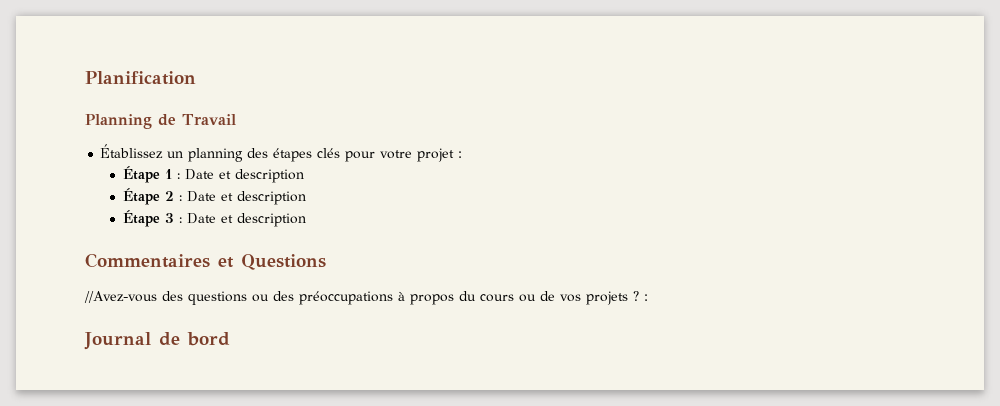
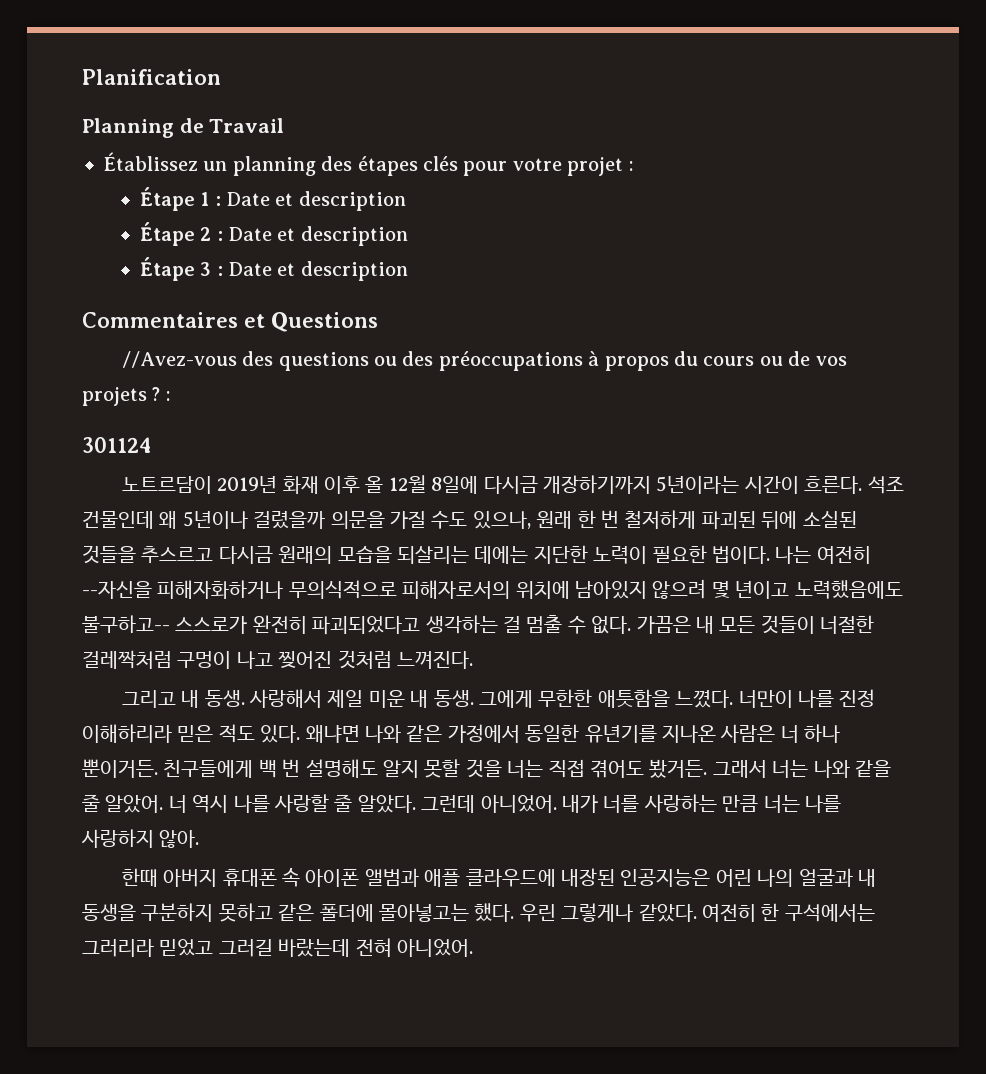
[84,332,230,350] Journal de bord -> [82,437,151,453] [121,475,904,494] [82,510,857,530] [82,545,871,564] [82,579,903,599] [82,615,875,635] [82,650,473,669] [121,689,876,708] [82,724,841,743] [82,759,891,778] [82,794,841,813] [81,829,200,848] [121,867,877,887] [82,903,875,922] [82,938,473,957] 301124 // 노트르담이 2019년 화재 이후 올 12월 8일에 다시금 개장하기까지 5년이라는 시간이 흐른다. 석조 건물인데 왜 5년이나 걸렸을까 의문을 가질 수도 있으나, 원래 한 번 철저하게 파괴된 뒤에 소실된 것들을 추스르고 다시금 원래의 모습을 되살리는 데에는 지단한 노력이 필요한 법이다. 나는 여전히 --자신을 피해자화하거나 무의식적으로 피해자로서의 위치에 남아있지 않으려 몇 년이고 노력했음에도 불구하고-- 스스로가 완전히 파괴되었다고 생각하는 걸 멈출 수 없다. 가끔은 내 모든 것들이 너절한 걸레짝처럼 구멍이 나고 찢어진 것처럼 느껴진다. // 그리고 내 동생. 사랑해서 제일 미운 내 동생. 그에게 무한한 애틋함을 느꼈다. 너만이 나를 진정 이해하리라 믿은 적도 있다. 왜냐면 나와 같은 가정에서 동일한 유년기를 지나온 사람은 너 하나 뿐이거든. 친구들에게 백 번 설명해도 알지 못할 것을 너는 직접 겪어도 봤거든. 그래서 너는 나와 같을 줄 알았어. 너 역시 나를 사랑할 줄 알았다. 그런데 아니었어. 내가 너를 사랑하는 만큼 너는 나를 사랑하지 않아. // 한때 아버지 휴대폰 속 아이폰 앨범과 애플 클라우드에 내장된 인공지능은 어린 나의 얼굴과 내 동생을 구분하지 못하고 같은 폴더에 몰아넣고는 했다. 우린 그렇게나 같았다. 여전히 한 구석에서는 그러리라 믿었고 그러길 바랐는데 전혀 아니었어.

